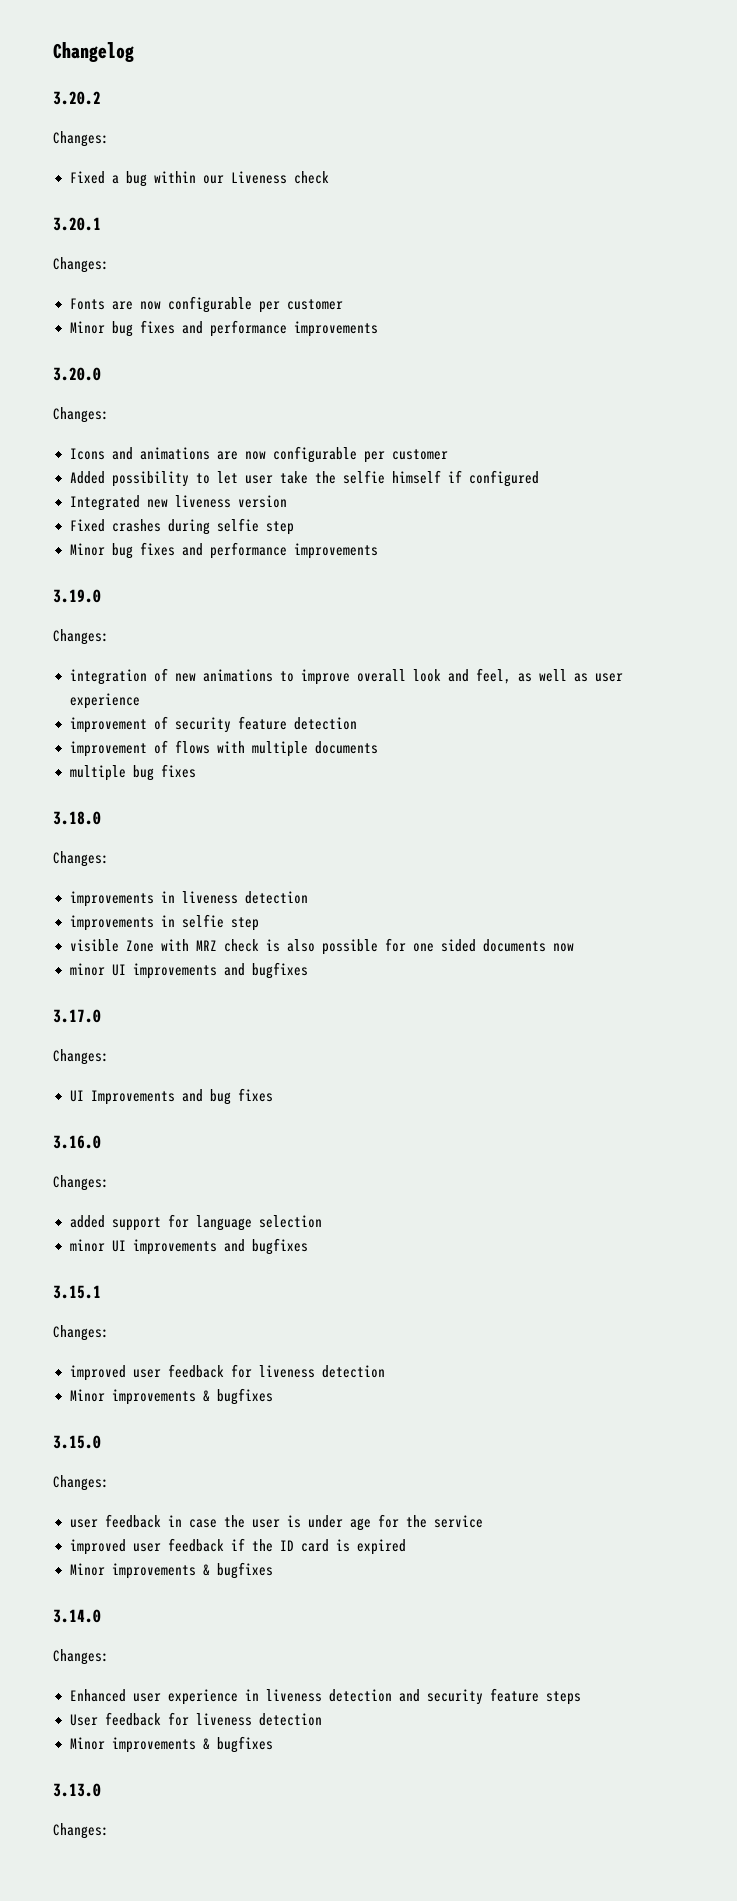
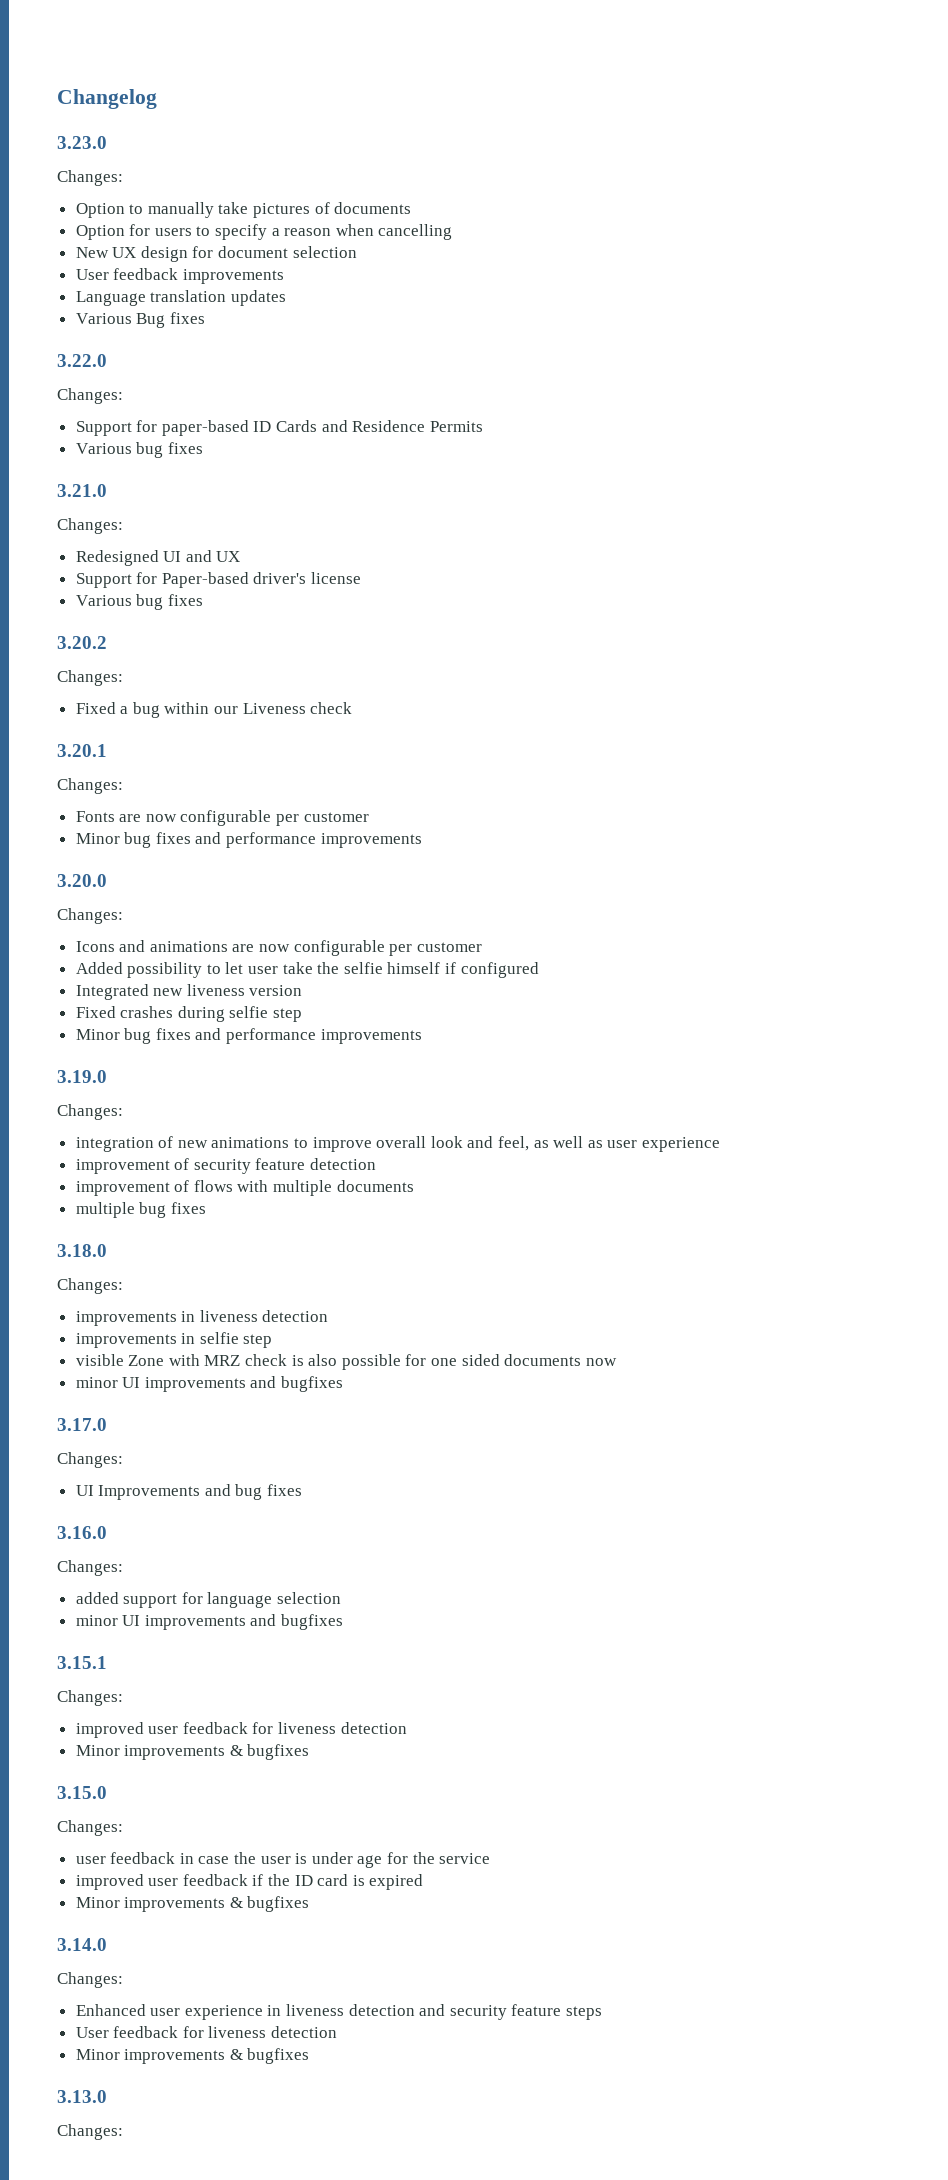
(134, 52) none -> [57,136,107,149] [57,170,123,186] [75,202,412,218] [75,224,453,240] [75,246,357,262] [75,268,284,284] [75,290,286,306] [75,312,205,328] [57,354,107,367] [57,388,123,404] [75,420,483,436] [75,442,203,458] [57,484,107,497] [57,518,123,534] [75,550,241,566] [75,572,362,588] [75,594,203,610] // 3.23.0 // Changes: // Option to manually take pictures of documents // Option for users to specify a reason when cancelling // New UX design for document selection // User feedback improvements // Language translation updates // Various Bug fixes // 3.22.0 // Changes: // Support for paper-based ID Cards and Residence Permits // Various bug fixes // 3.21.0 // Changes: // Redesigned UI and UX // Support for Paper-based driver's license // Various bug fixes

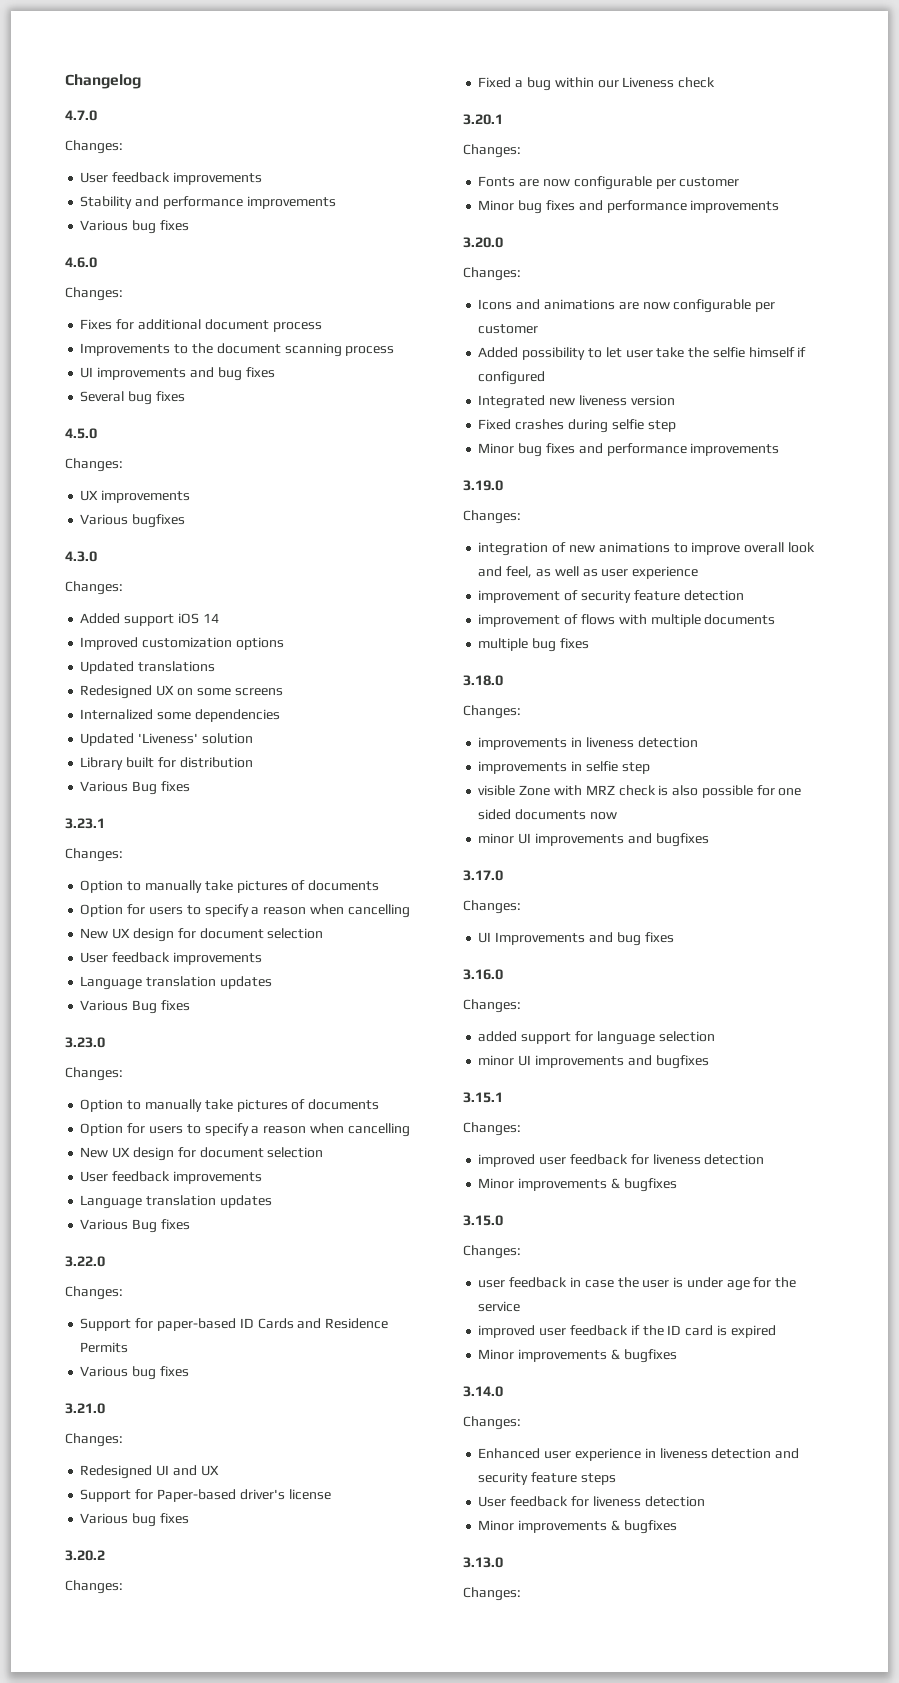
(157, 99) none -> [65,110,97,121] [65,140,123,154] [80,172,262,185] [80,196,336,209] [80,220,189,234] [65,257,97,268] [65,287,123,301] [80,319,322,332] [80,343,395,357] [80,367,275,381] [80,391,185,405] [65,428,97,439] [65,458,123,472] [80,490,191,503] [80,514,186,528] [65,551,97,562] [65,581,123,595] [80,613,219,626] [80,637,284,650] [80,661,216,674] [80,685,283,699] [80,709,280,722] [80,733,253,746] [80,757,253,770] [80,781,190,795] [65,818,105,829] [65,848,123,862] [80,880,380,893] [80,904,410,918] [80,928,324,942] [80,952,262,965] [80,976,272,990] [80,1000,190,1014] // 4.7.0 // Changes: // User feedback improvements // Stability and performance improvements // Various bug fixes // 4.6.0 // Changes: // Fixes for additional document process // Improvements to the document scanning process // UI improvements and bug fixes // Several bug fixes // 4.5.0 // Changes: // UX improvements // Various bugfixes // 4.3.0 // Changes: // Added support iOS 14 // Improved customization options // Updated translations // Redesigned UX on some screens // Internalized some dependencies // Updated 'Liveness' solution // Library built for distribution // Various Bug fixes // 3.23.1 // Changes: // Option to manually take pictures of documents // Option for users to specify a reason when cancelling // New UX design for document selection // User feedback improvements // Language translation updates // Various Bug fixes

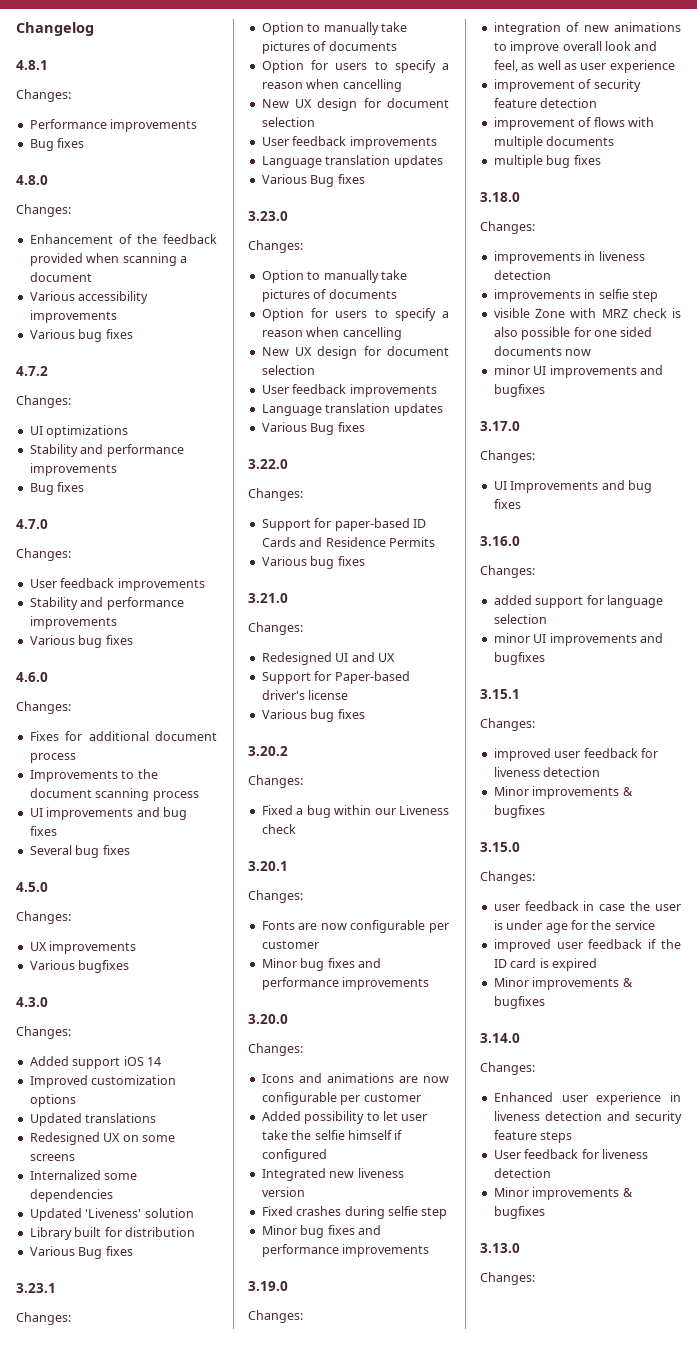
(141, 81) none -> [16,60,48,70] [16,89,71,102] [29,119,198,132] [29,138,85,151] [16,175,48,185] [16,204,71,217] [29,234,217,244] [29,253,187,266] [29,272,92,282] [29,291,149,304] [29,310,117,323] [29,329,133,342] [16,366,48,376] [16,395,71,408] [29,425,129,438] [29,444,184,457] [29,463,117,476] [29,482,85,495] // 4.8.1 // Changes: // Performance improvements // Bug fixes // 4.8.0 // Changes: // Enhancement of the feedback provided when scanning a document // Various accessibility improvements // Various bug fixes // 4.7.2 // Changes: // UI optimizations // Stability and performance improvements // Bug fixes

